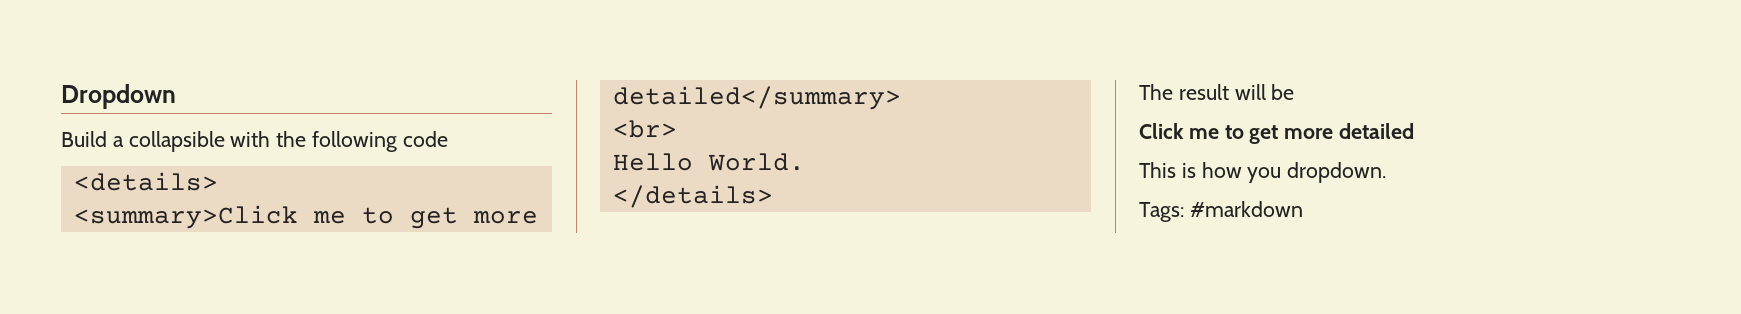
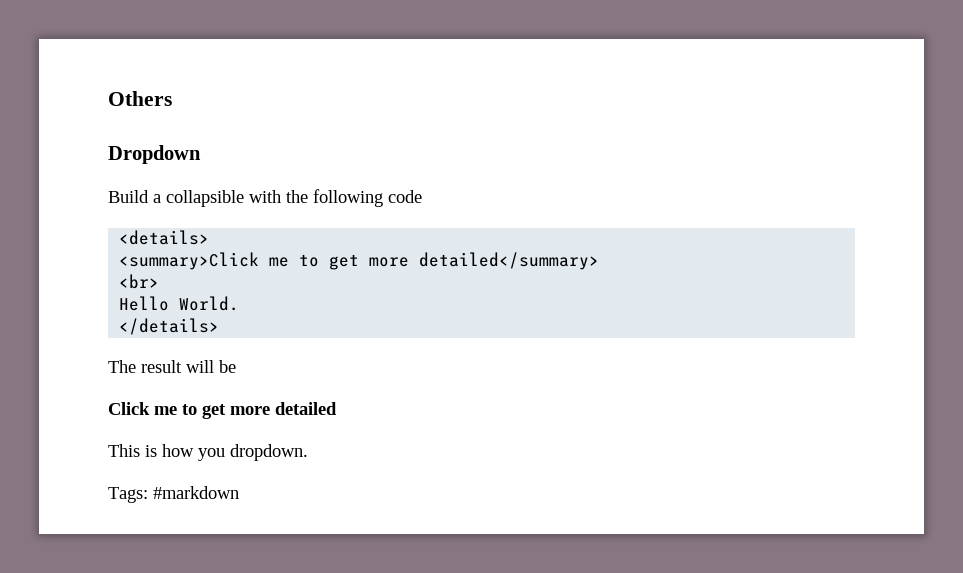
(61, 96) none -> [108,91,172,106] Others //

